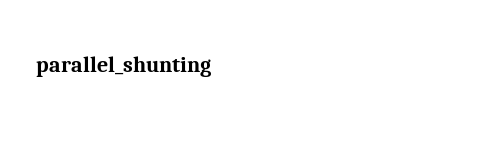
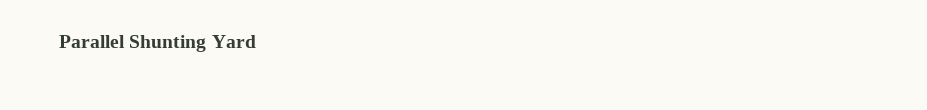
[36,56,211,77] parallel_shunting -> [59,35,256,52] Parallel Shunting Yard

